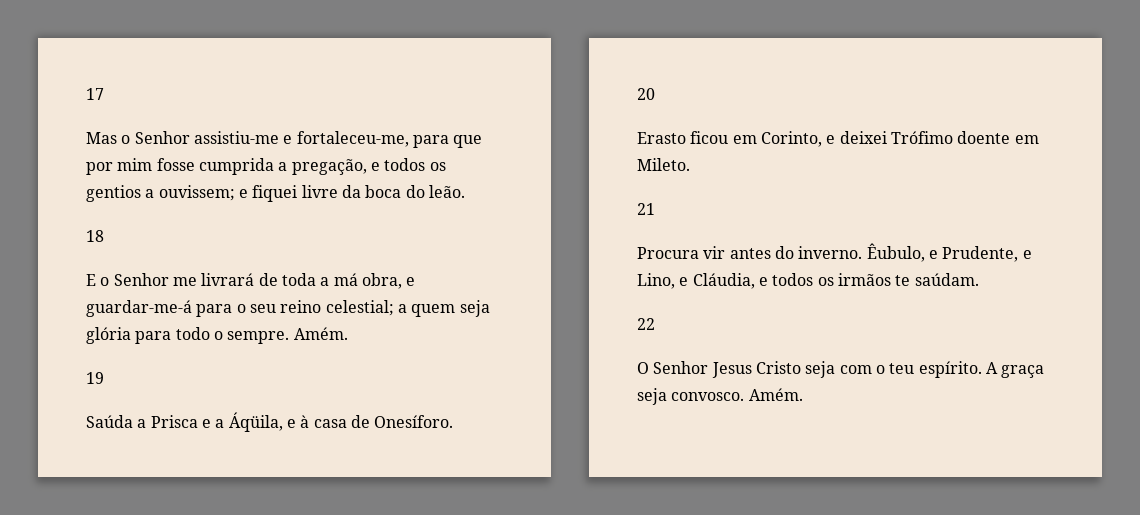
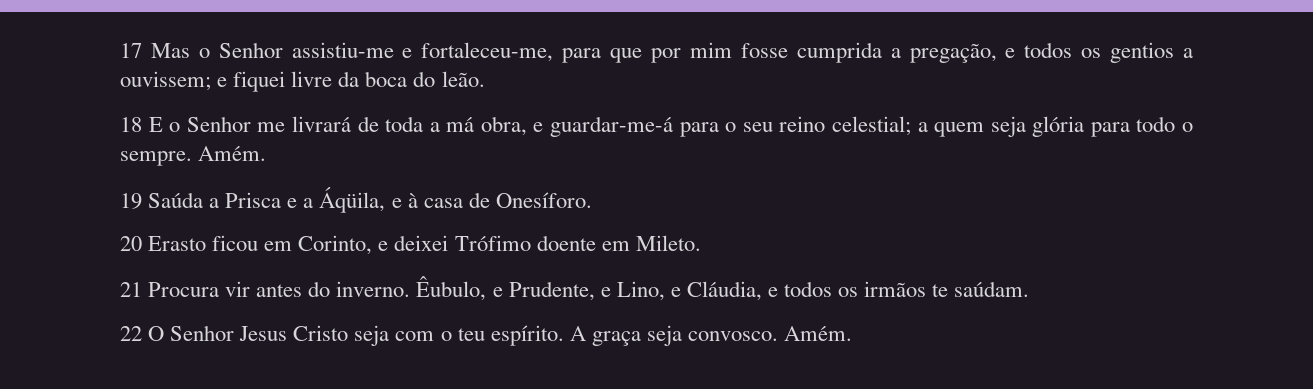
(104, 94) // -> (142, 50) none
(104, 236) // -> (142, 124) none
(104, 378) // -> (142, 201) none
(655, 94) // -> (142, 243) none
(655, 209) // -> (142, 289) none
(655, 324) // -> (142, 333) none

